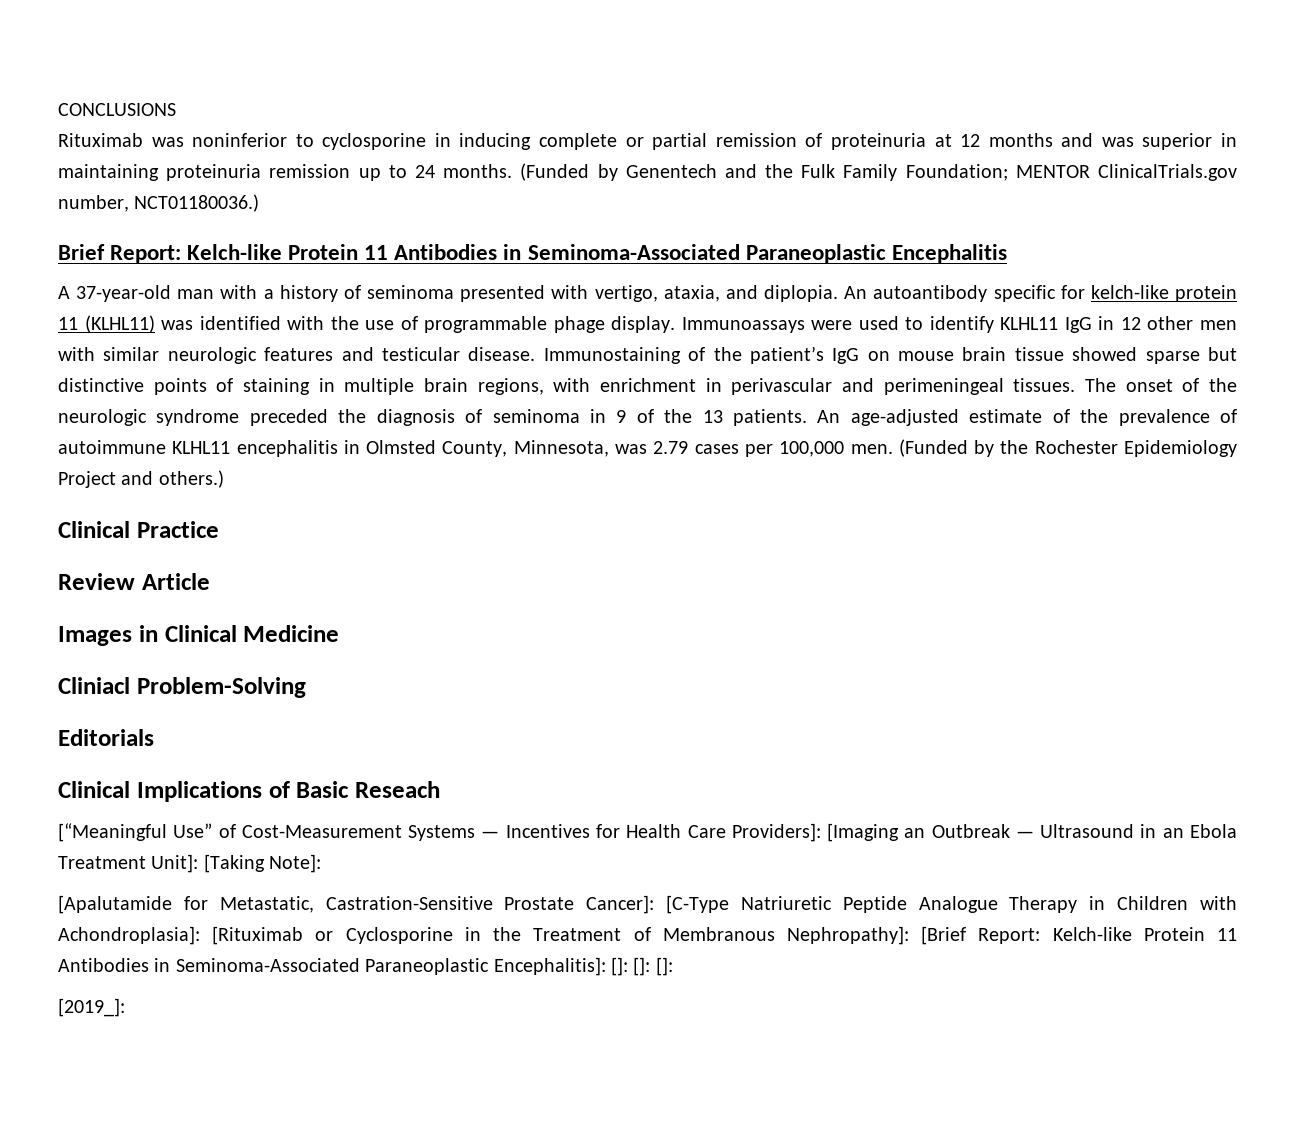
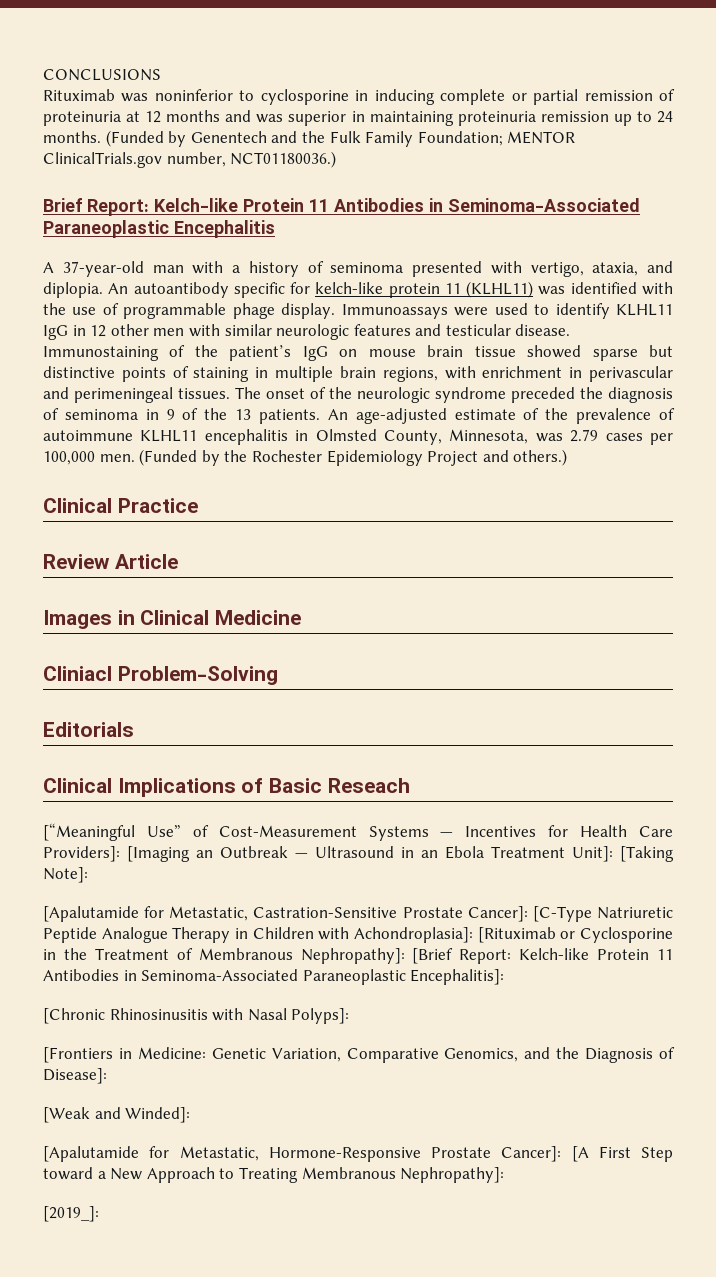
[610,957,673,976] []: []: []: -> [43,1008,350,1024] [43,1047,675,1063] [43,1068,107,1084] [43,1107,191,1123] [43,1146,673,1162] [43,1167,505,1183] // [Chronic Rhinosinusitis with Nasal Polyps]: // [Frontiers in Medicine: Genetic Variation, Comparative Genomics, and the Diagnosis of Disease]: // [Weak and Winded]: // [Apalutamide for Metastatic, Hormone-Responsive Prostate Cancer]: [A First Step toward a New Approach to Treating Membranous Nephropathy]:

